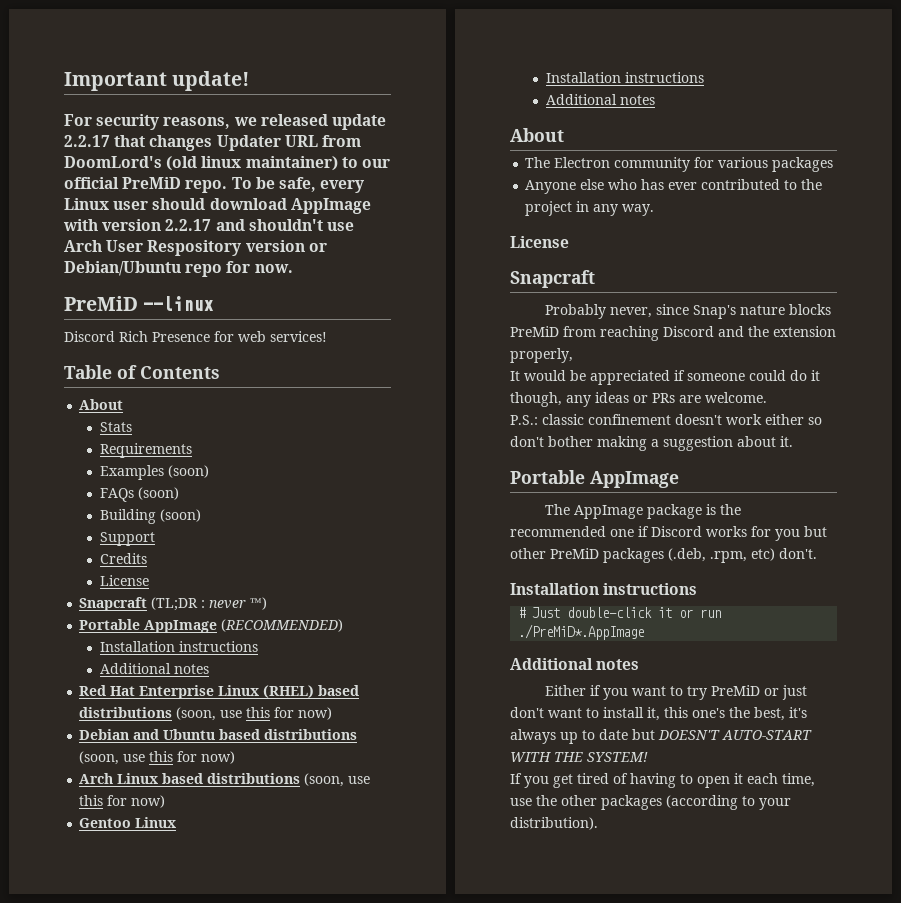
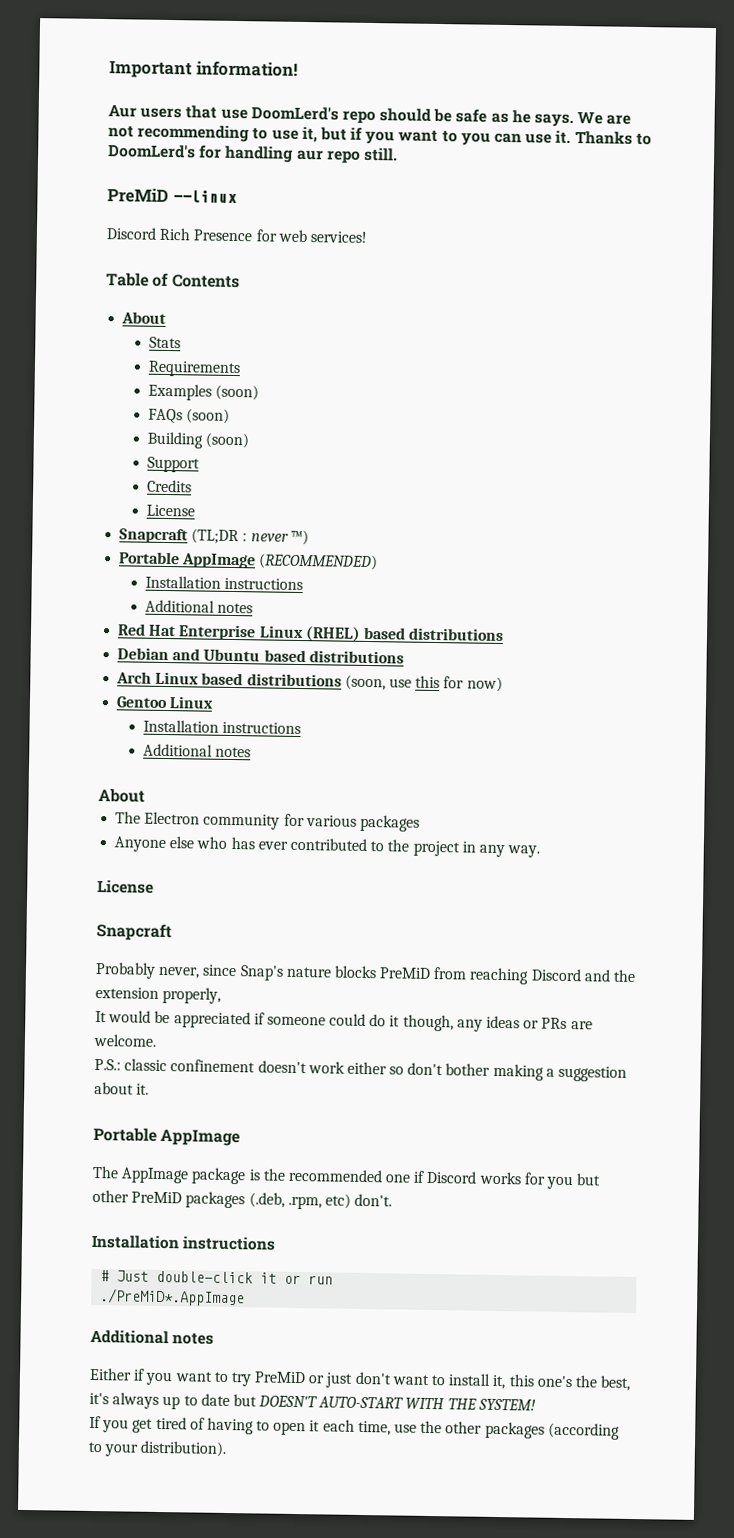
[172,71,250,91] [64,114,386,130] [64,135,361,151] [64,156,390,171] [64,177,365,193] [64,198,371,214] [63,219,354,231] [64,240,327,256] [64,261,293,277] update! // For security reasons, we released update 2.2.17 that changes Updater URL from DoomLord's (old linux maintainer) to our official PreMiD repo. To be safe, every Linux user should download AppImage with version 2.2.17 and shouldn't use Arch User Respository version or Debian/Ubuntu repo for now. -> [195,60,298,77] [108,104,632,128] [108,124,652,146] [108,144,398,164] information! // Aur users that use DoomLerd's repo should be safe as he says. We are not recommending to use it, but if you want to you can use it. Thanks to DoomLerd's for handling aur repo still.
[176,707,333,721] (soon, use this for now) -> (505, 634) none
[79,751,236,765] (soon, use this for now) -> (404, 657) none

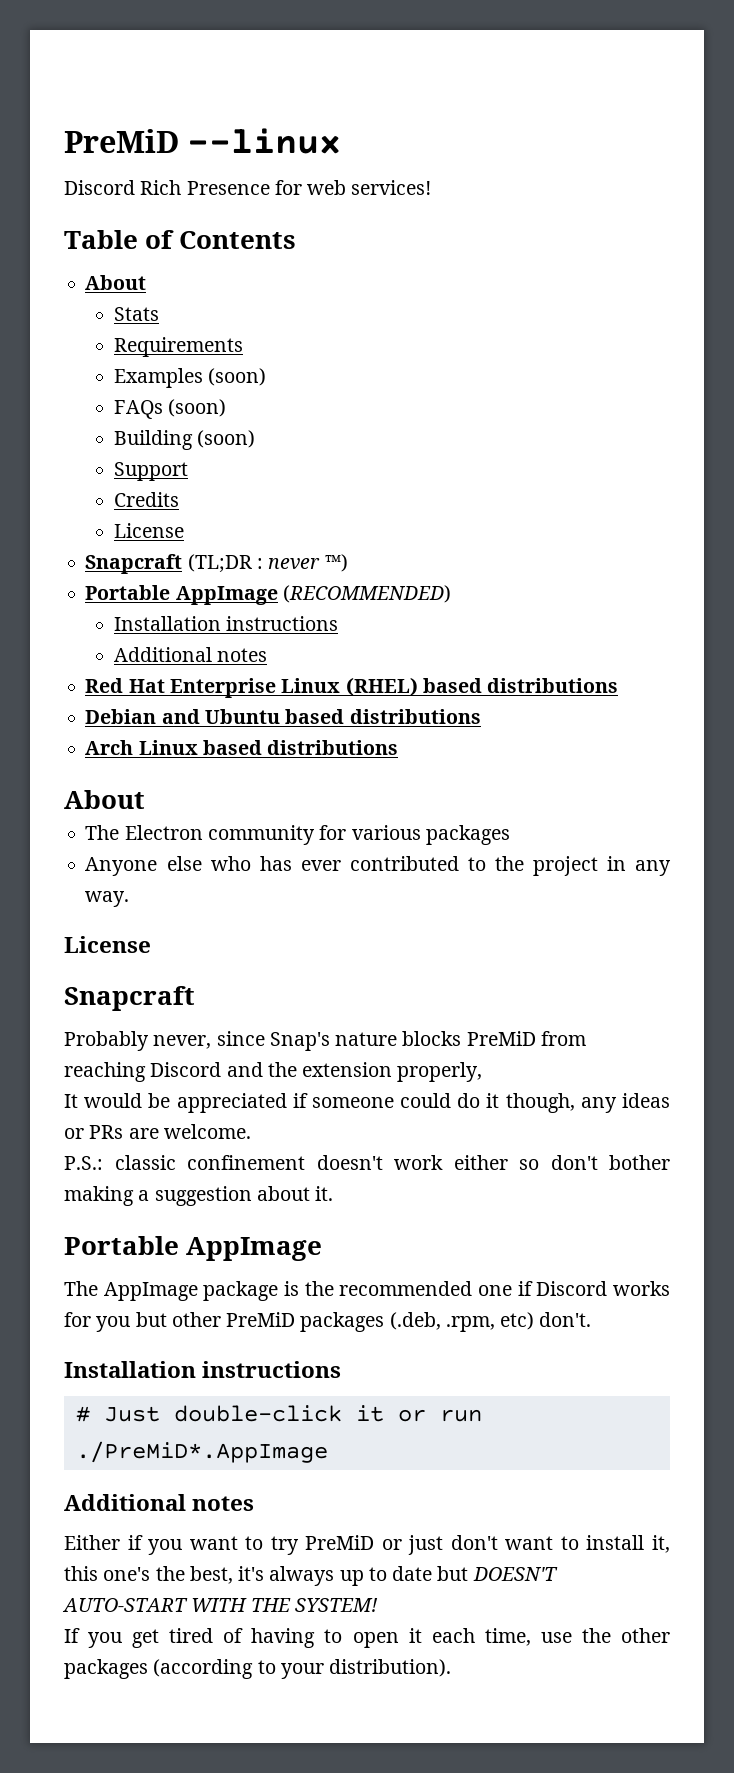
[109,60,298,79] [108,104,632,128] [108,124,652,146] [108,144,398,164] Important information! // Aur users that use DoomLerd's repo should be safe as he says. We are not recommending to use it, but if you want to you can use it. Thanks to DoomLerd's for handling aur repo still. // -> (64, 141) none
[344,674,503,692] [116,696,215,709] [142,719,301,735] [142,743,251,758] (soon, use this for now) // Gentoo Linux // Installation instructions // Additional notes -> (399, 747) none

